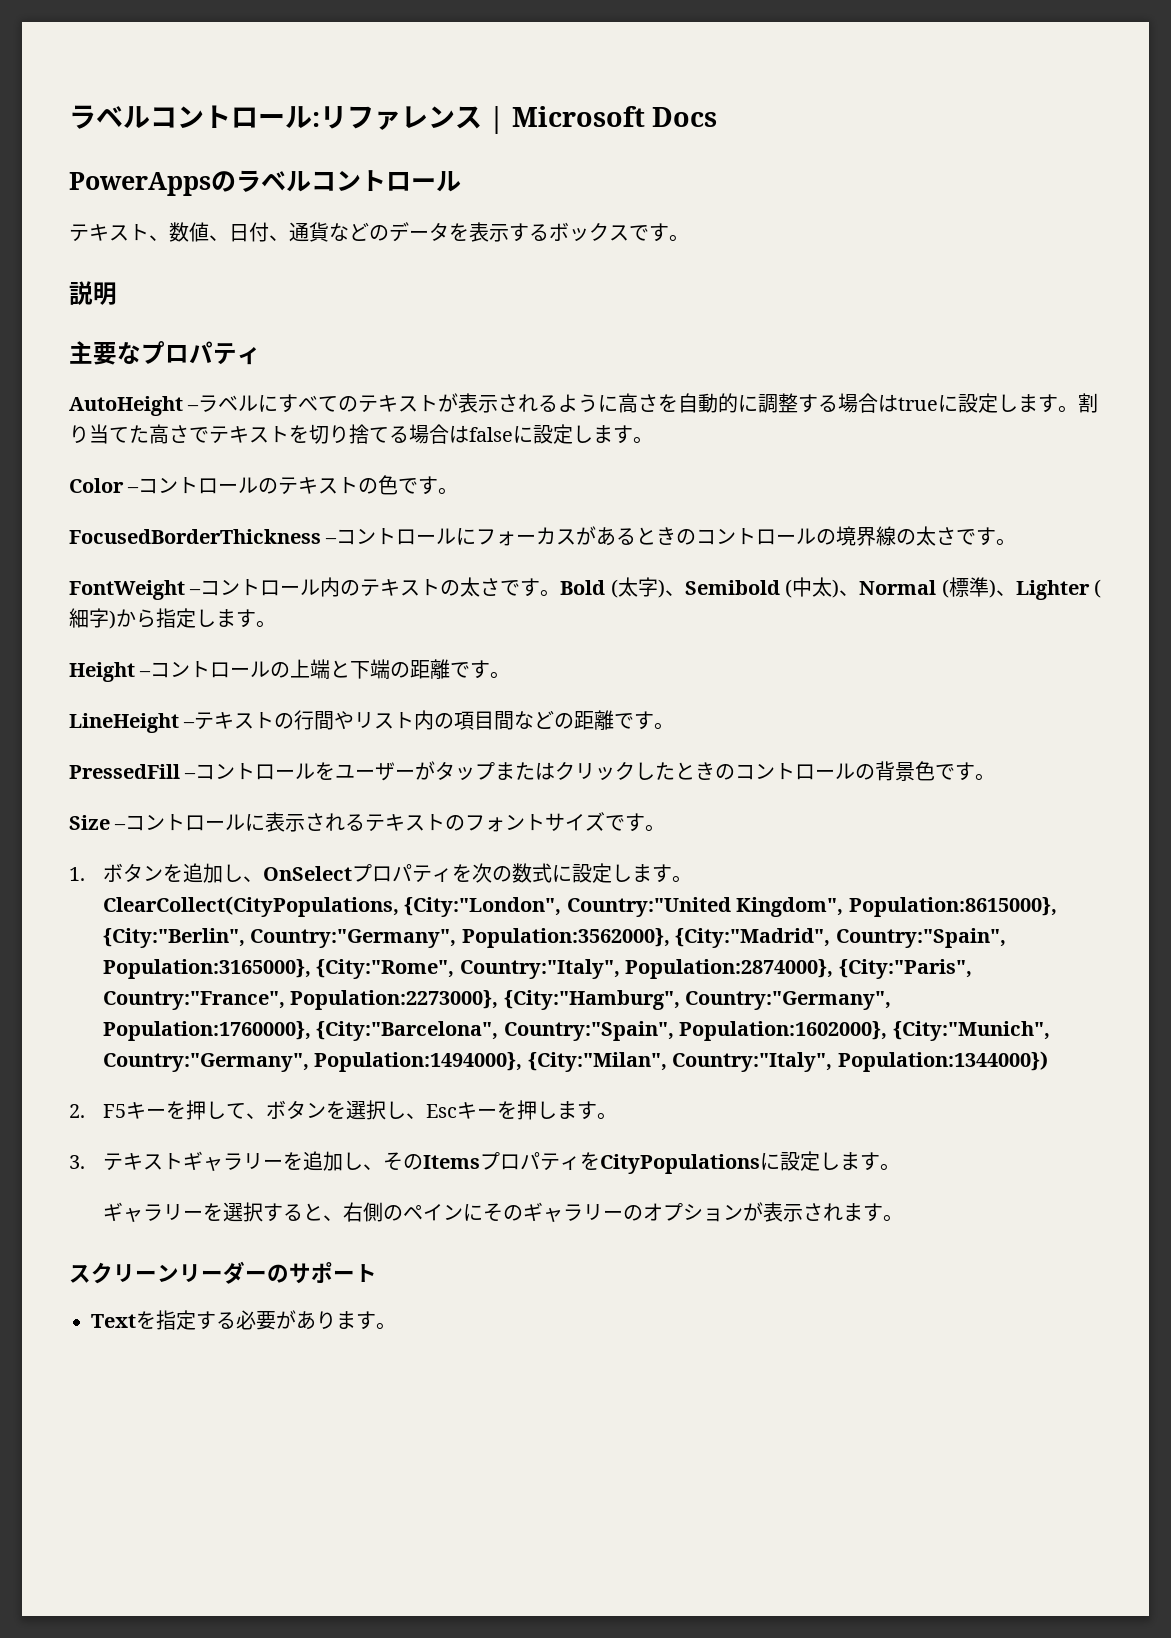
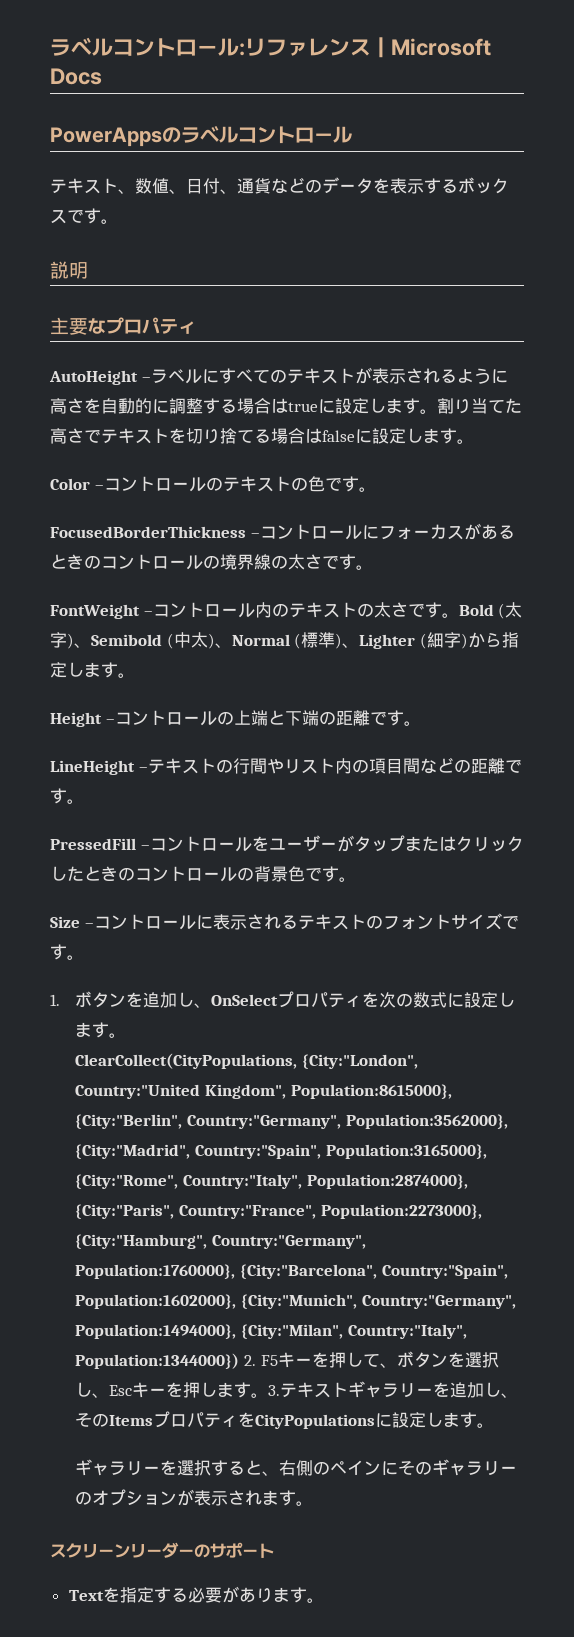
(1048, 1061) // -> (240, 1361) none
(617, 1116) // -> (269, 1395) none

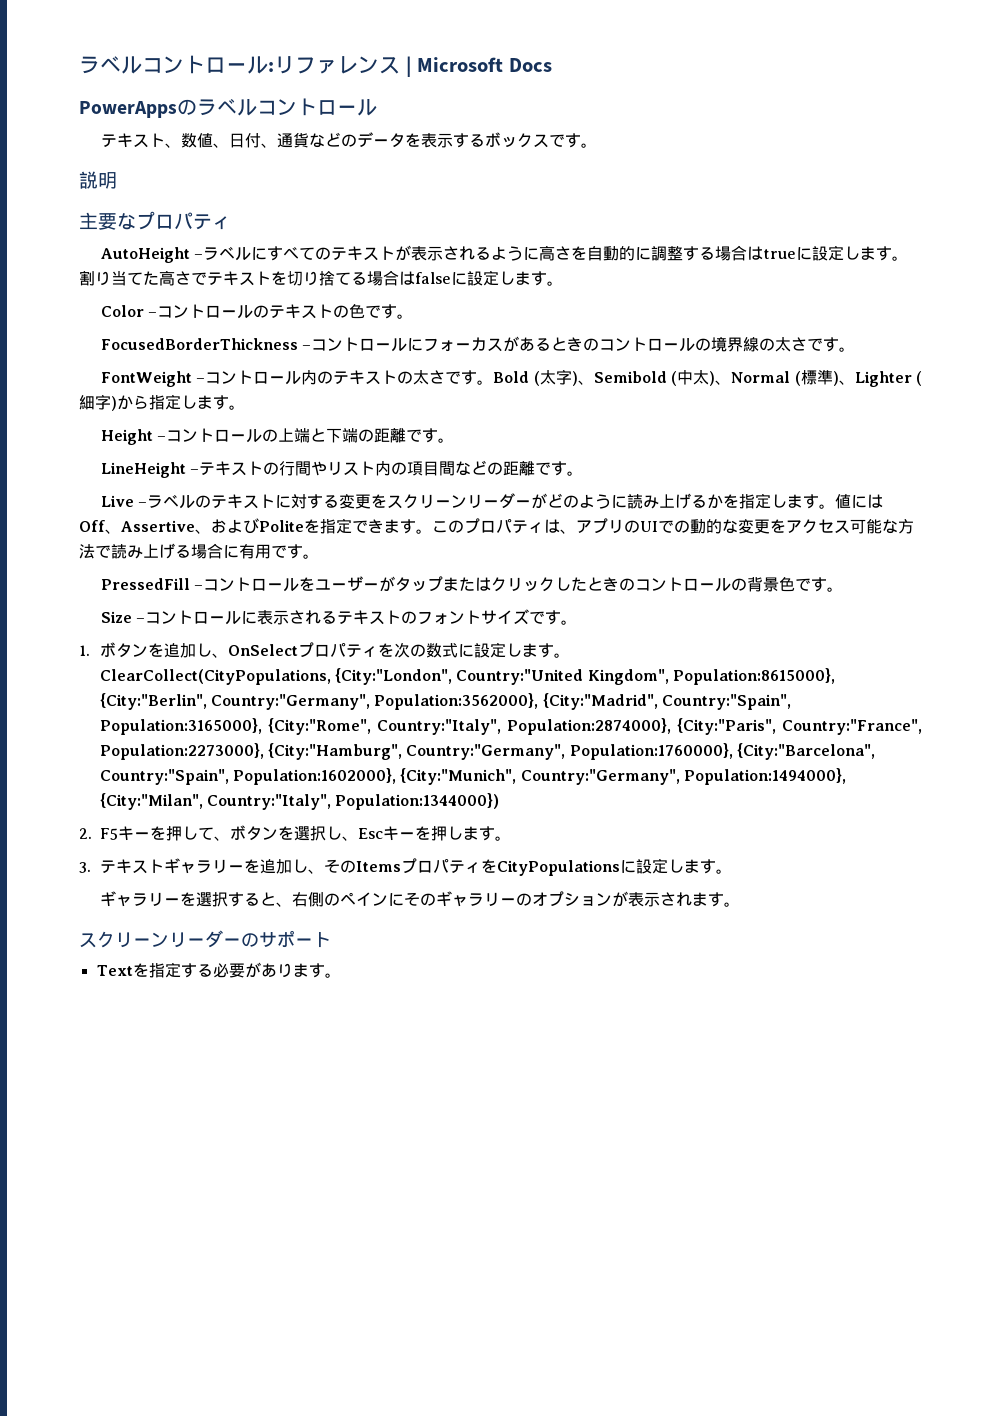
(84, 801) none -> [100,493,883,509] [79,518,914,534] [79,543,319,559] // Live –ラベルのテキストに対する変更をスクリーンリーダーがどのように読み上げるかを指定します。値にはOff、Assertive、およびPoliteを指定できます。このプロパティは、アプリのUIでの動的な変更をアクセス可能な方法で読み上げる場合に有用です。
(240, 1361) none -> (500, 801) //
(269, 1395) none -> (511, 838) //

